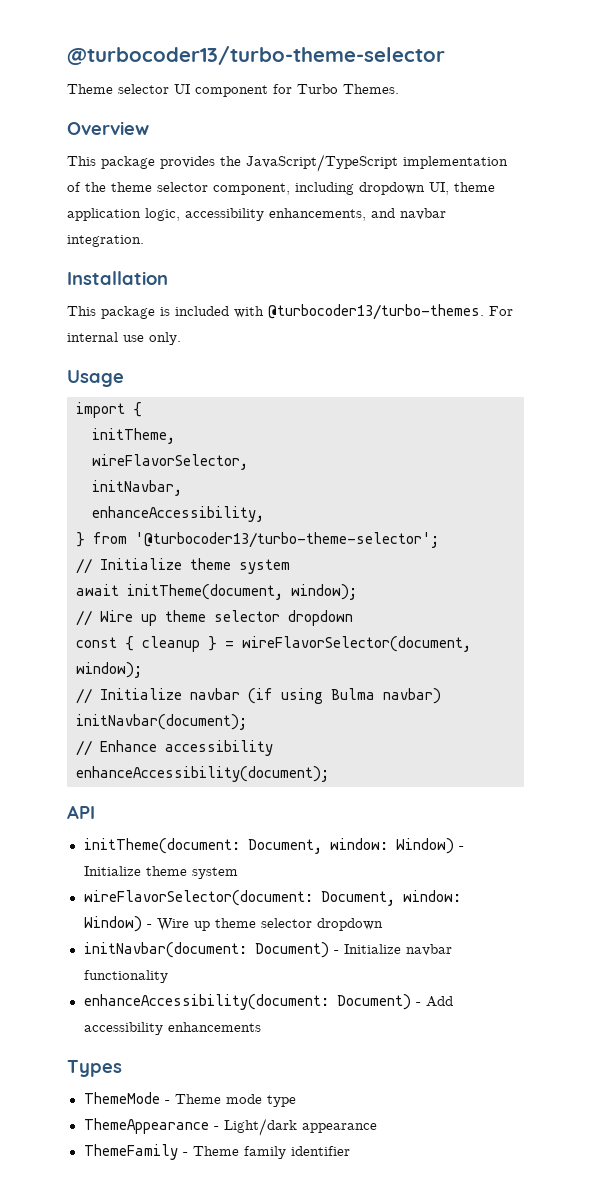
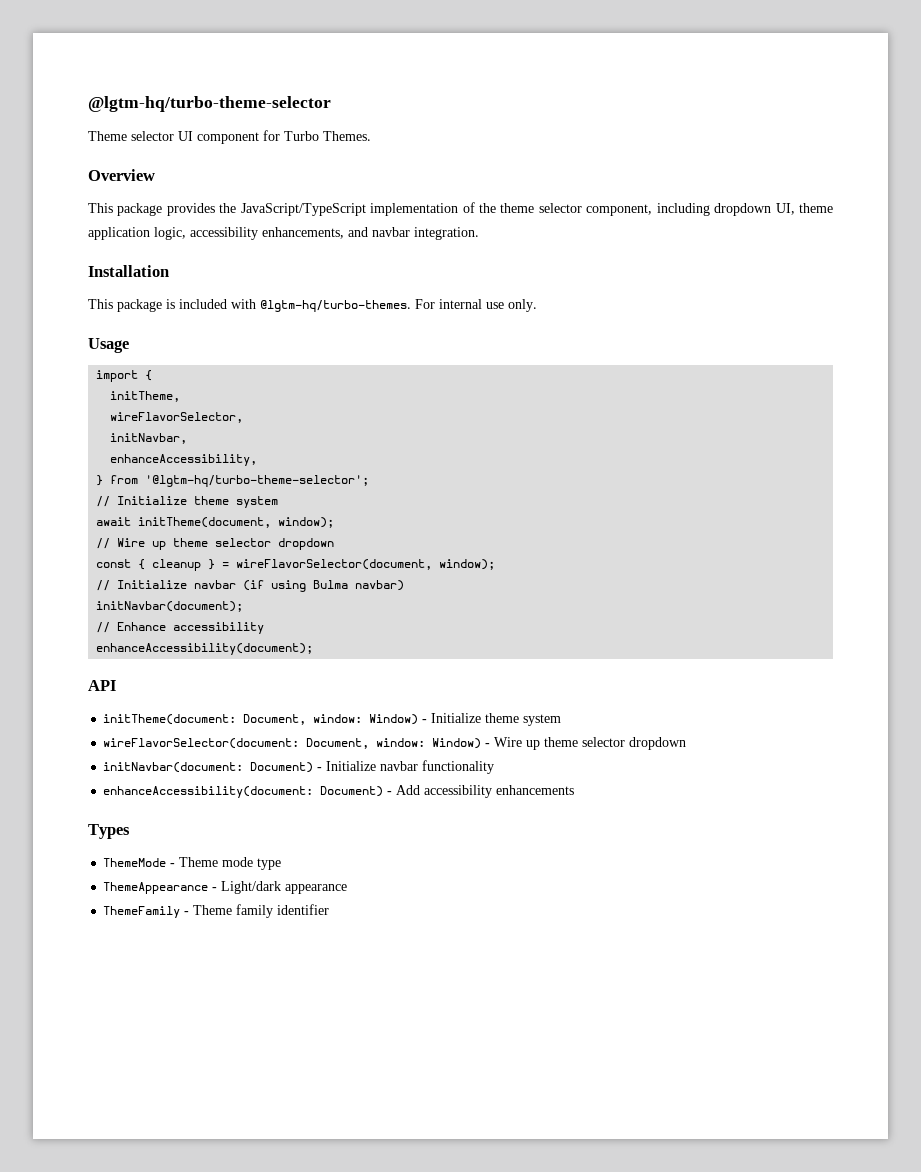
[67,46,445,65] @turbocoder13/turbo-theme-selector -> [88,96,331,112] @lgtm-hq/turbo-theme-selector
[268,304,484,320] @turbocoder13/turbo-themes. -> [260,300,411,312] @lgtm-hq/turbo-themes.
[135,532,439,548] '@turbocoder13/turbo-theme-selector'; -> [145,475,370,487] '@lgtm-hq/turbo-theme-selector';

